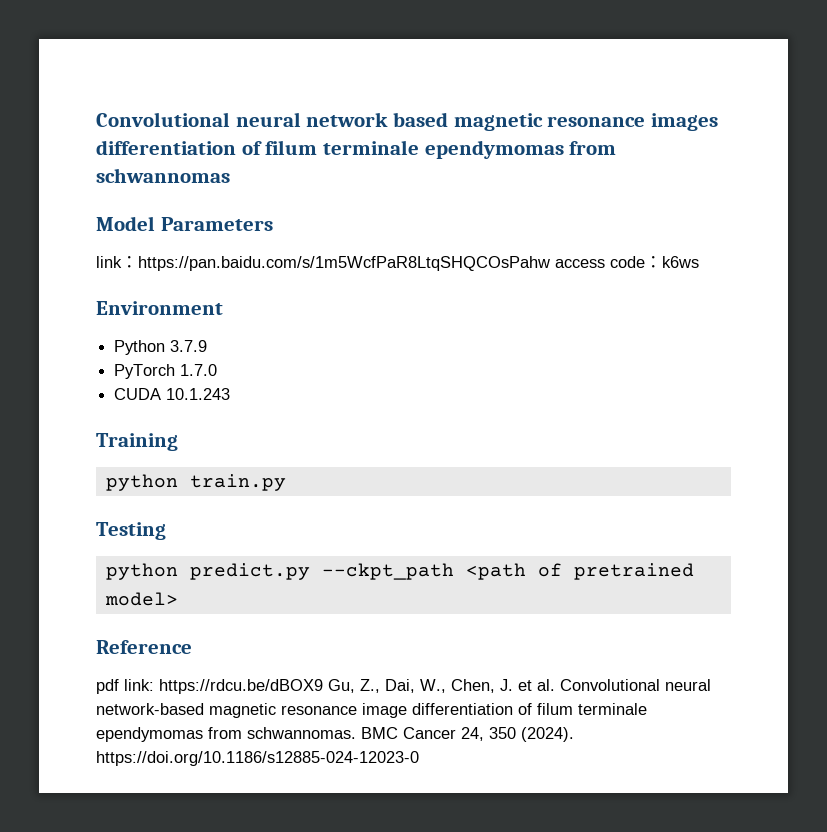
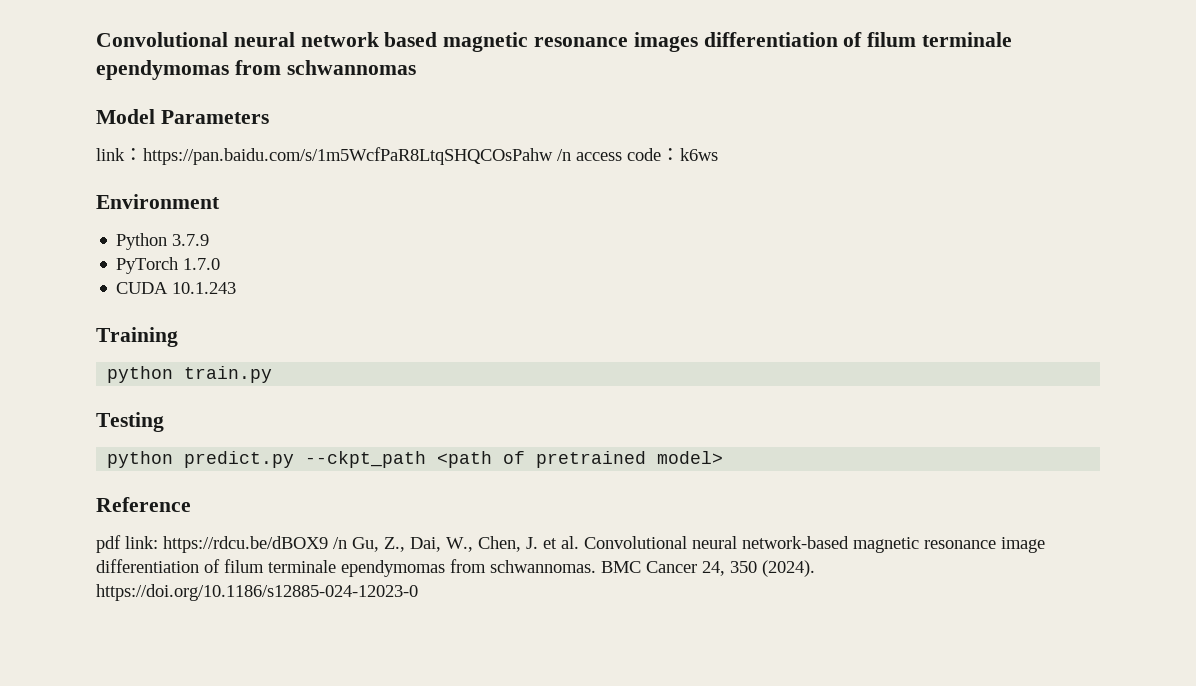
(550, 263) none -> [557,149,571,161] /n
(323, 686) none -> [333,537,347,549] /n

